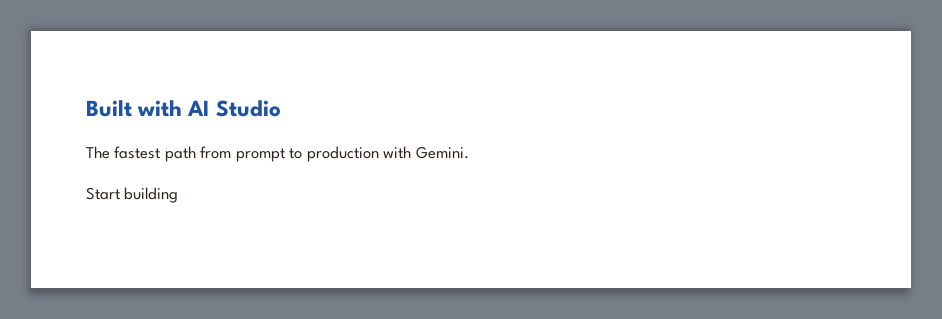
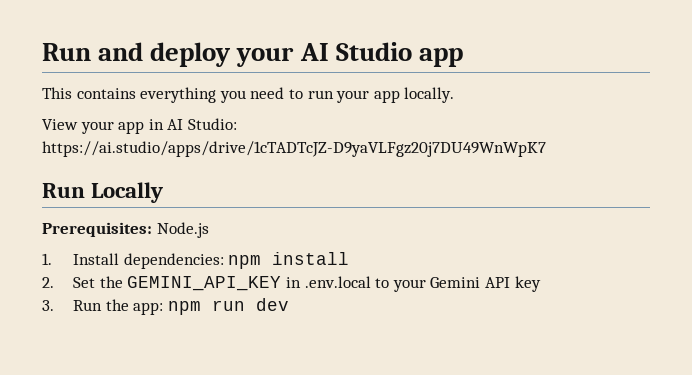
[86,100,281,117] [86,146,469,162] [86,187,179,203] Built with AI Studio // The fastest path from prompt to production with Gemini. // Start building -> [42,42,463,67] [42,87,455,103] [42,118,237,134] [42,141,546,157] [42,182,164,203] [42,222,209,238] [42,252,350,269] [42,276,541,292] [42,298,290,315] Run and deploy your AI Studio app // This contains everything you need to run your app locally. // View your app in AI Studio: https://ai.studio/apps/drive/1cTADTcJZ-D9yaVLFgz20j7DU49WnWpK7 // Run Locally // Prerequisites: Node.js // 1. Install dependencies: npm install // 2. Set the GEMINI_API_KEY in .env.local to your Gemini API key // 3. Run the app: npm run dev

